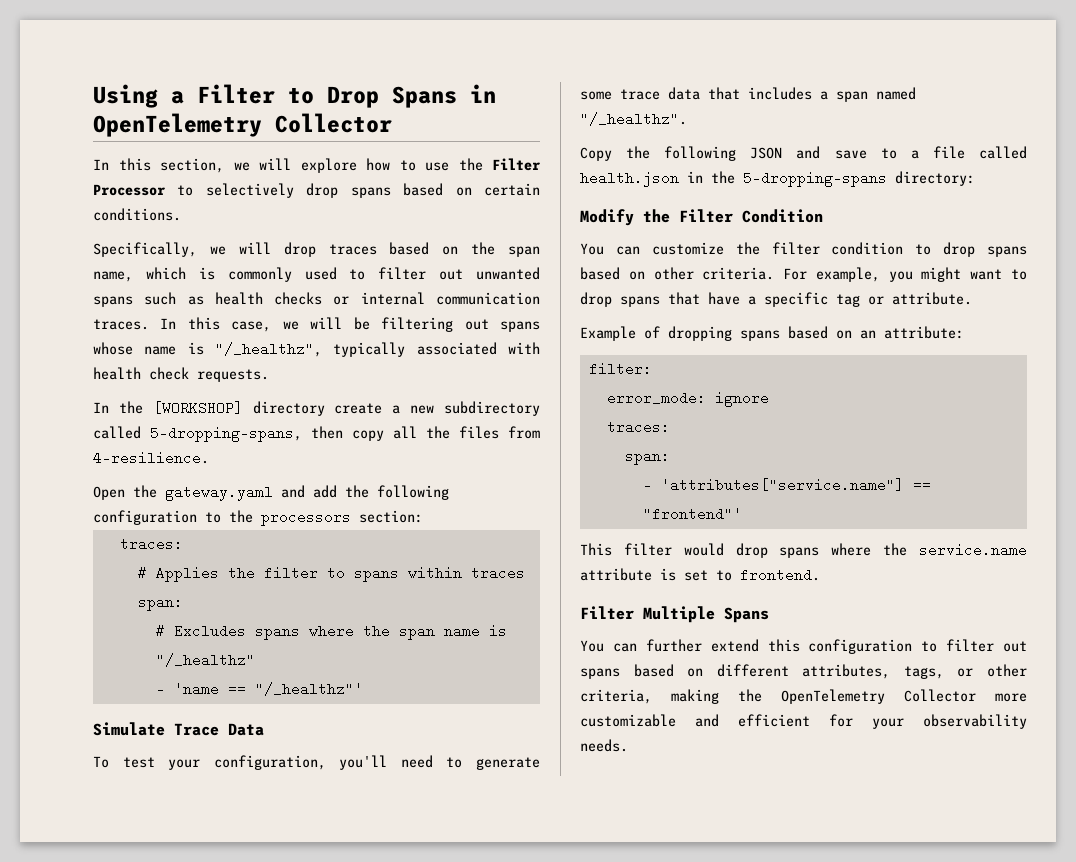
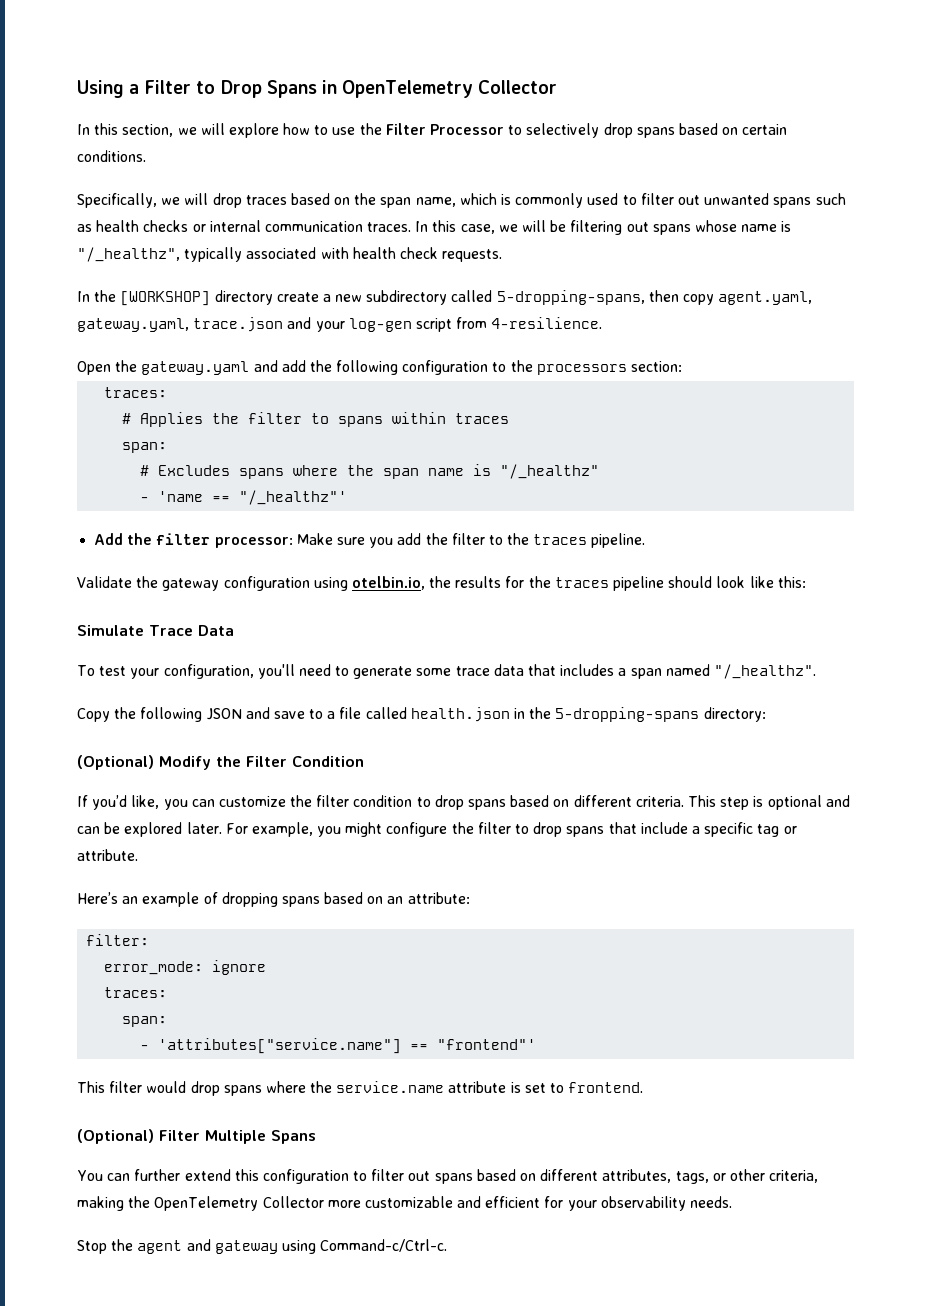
[393,426,499,439] all the files -> [718,291,813,305] [77,317,452,332] agent.yaml, gateway.yaml, trace.json and your log-gen script
(363, 689) none -> [94,533,646,548] [77,576,806,591] // Add the filter processor: Make sure you add the filter to the traces pipeline. // Validate the gateway configuration using otelbin.io, the results for the traces pipeline should look like this:
(975, 178) none -> [77,755,154,770] (Optional)
[580,243,604,255] You -> [77,795,188,810] If you’d like, you
[653,267,775,280] other criteria. -> [573,795,850,810] [77,822,222,837] different criteria. This step is optional and can be explored later.
[970,269,1003,280] want -> [386,822,511,837] configure the filter
[708,292,740,305] have -> [640,822,688,834] include
[580,326,636,341] Example -> [77,892,200,907] Here’s an example
(820, 575) none -> [77,1129,154,1144] (Optional)
(628, 745) none -> [77,1239,448,1254] // Stop the agent and gateway using Command-c/Ctrl-c.

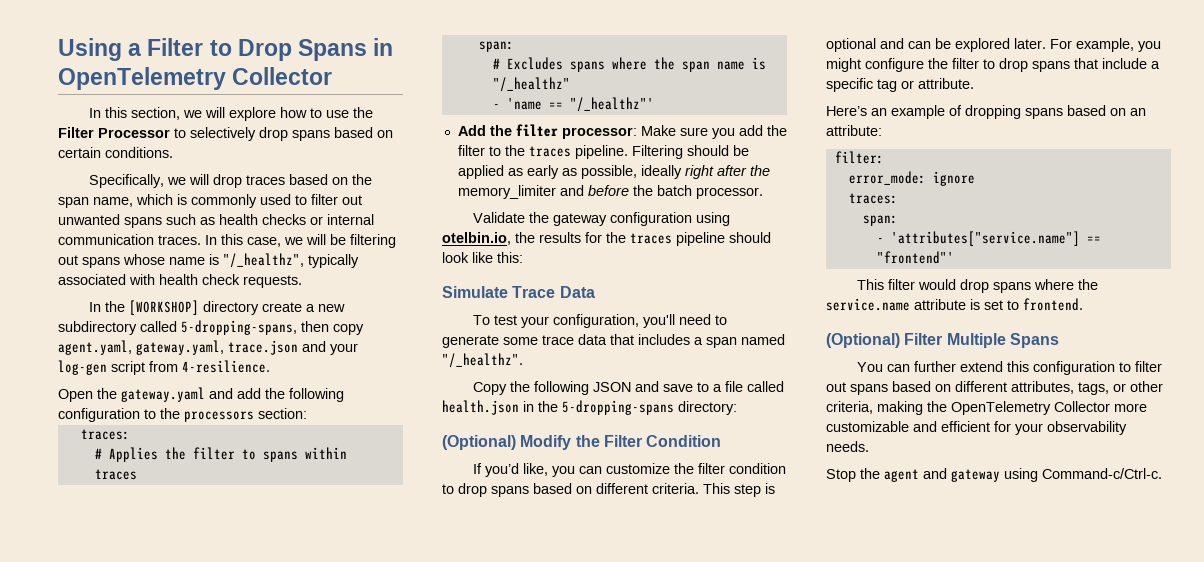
(646, 540) none -> [631,145,749,159] [457,165,770,179] [457,185,763,199] Filtering should be applied as early as possible, ideally right after the memory_limiter and before the batch processor.

